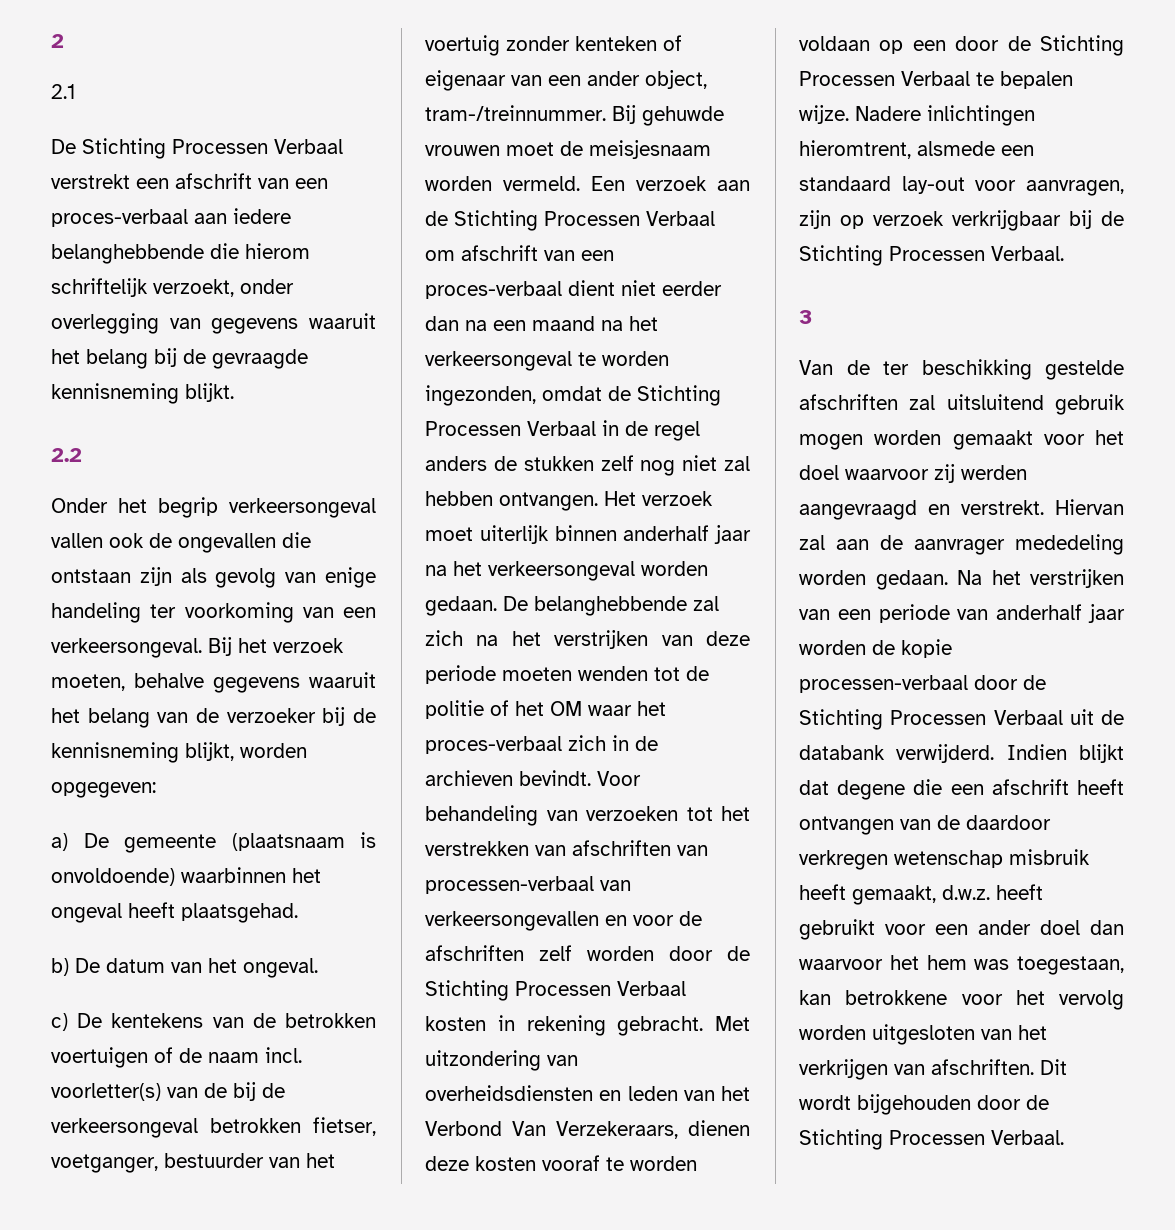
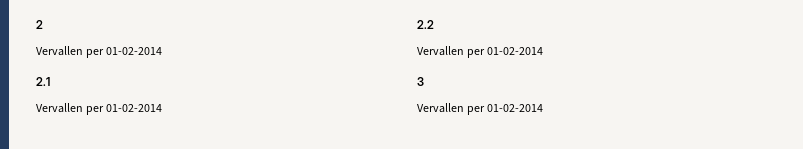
[51,84,75,99] [51,138,343,159] [51,173,328,189] [51,208,291,227] [51,243,310,264] [51,278,294,297] [51,313,376,334] [51,348,308,369] [51,383,234,404] [51,448,82,462] [51,497,376,518] [51,532,311,553] [51,567,377,588] [51,602,376,623] [51,637,344,658] [51,672,376,693] [51,707,376,728] [51,742,307,763] [51,782,156,798] [51,832,376,853] [51,867,321,886] [51,902,298,923] [51,958,318,978] [51,1013,376,1031] [51,1047,302,1068] [51,1082,285,1101] [51,1117,376,1138] [51,1153,335,1173] [425,35,682,56] [425,70,707,91] [425,105,724,126] [425,140,711,159] [425,176,750,191] [425,210,715,231] [425,245,614,261] [425,280,722,299] [425,316,658,331] [425,351,669,371] [425,385,721,406] [425,420,700,441] [425,455,750,476] [425,491,713,511] [425,525,751,544] [425,561,708,581] [425,596,719,616] [425,630,750,649] [425,665,709,684] [425,700,666,719] [425,735,658,754] [425,770,641,786] [425,805,750,826] [425,840,708,856] [425,876,631,894] [425,911,702,931] [425,945,750,961] [425,980,686,1001] [425,1015,750,1036] [425,1050,578,1071] [425,1085,750,1101] [425,1120,750,1139] [425,1155,697,1171] [799,35,1124,56] [799,71,1073,89] [799,105,1035,126] [799,140,1034,159] [799,176,1124,196] [799,210,1124,231] [799,245,1064,266] [799,310,812,324] [799,359,1124,380] [799,394,1125,415] [799,430,1124,450] [799,464,1027,483] [799,499,1124,520] [799,534,1124,555] [799,569,1124,590] [799,604,1125,623] [799,639,952,658] [799,675,1046,693] [799,709,1124,730] [799,744,1124,763] [799,779,1124,800] [799,815,1051,835] [799,849,1090,870] [799,884,1043,905] [799,919,1124,940] [799,955,1124,975] [799,990,1124,1010] [799,1024,1047,1045] [799,1059,1067,1080] [799,1094,1049,1115] [799,1129,1064,1150] 2.1 // De Stichting Processen Verbaal verstrekt een afschrift van een proces-verbaal aan iedere belanghebbende die hierom schriftelijk verzoekt, onder overlegging van gegevens waaruit het belang bij de gevraagde kennisneming blijkt. // 2.2 // Onder het begrip verkeersongeval vallen ook de ongevallen die ontstaan zijn als gevolg van enige handeling ter voorkoming van een verkeersongeval. Bij het verzoek moeten, behalve gegevens waaruit het belang van de verzoeker bij de kennisneming blijkt, worden opgegeven: // a) De gemeente (plaatsnaam is onvoldoende) waarbinnen het ongeval heeft plaatsgehad. // b) De datum van het ongeval. // c) De kentekens van de betrokken voertuigen of de naam incl. voorletter(s) van de bij de verkeersongeval betrokken fietser, voetganger, bestuurder van het voertuig zonder kenteken of eigenaar van een ander object, tram-/treinnummer. Bij gehuwde vrouwen moet de meisjesnaam worden vermeld. Een verzoek aan de Stichting Processen Verbaal om afschrift van een proces-verbaal dient niet eerder dan na een maand na het verkeersongeval te worden ingezonden, omdat de Stichting Processen Verbaal in de regel anders de stukken zelf nog niet zal hebben ontvangen. Het verzoek moet uiterlijk binnen anderhalf jaar na het verkeersongeval worden gedaan. De belanghebbende zal zich na het verstrijken van deze periode moeten wenden tot de politie of het OM waar het proces-verbaal zich in de archieven bevindt. Voor behandeling van verzoeken tot het verstrekken van afschriften van processen-verbaal van verkeersongevallen en voor de afschriften zelf worden door de Stichting Processen Verbaal kosten in rekening gebracht. Met uitzondering van overheidsdiensten en leden van het Verbond Van Verzekeraars, dienen deze kosten vooraf te worden voldaan op een door de Stichting Processen Verbaal te bepalen wijze. Nadere inlichtingen hieromtrent, alsmede een standaard lay-out voor aanvragen, zijn op verzoek verkrijgbaar bij de Stichting Processen Verbaal. // 3 // Van de ter beschikking gestelde afschriften zal uitsluitend gebruik mogen worden gemaakt voor het doel waarvoor zij werden aangevraagd en verstrekt. Hiervan zal aan de aanvrager mededeling worden gedaan. Na het verstrijken van een periode van anderhalf jaar worden de kopie processen-verbaal door de Stichting Processen Verbaal uit de databank verwijderd. Indien blijkt dat degene die een afschrift heeft ontvangen van de daardoor verkregen wetenschap misbruik heeft gemaakt, d.w.z. heeft gebruikt voor een ander doel dan waarvoor het hem was toegestaan, kan betrokkene voor het vervolg worden uitgesloten van het verkrijgen van afschriften. Dit wordt bijgehouden door de Stichting Processen Verbaal. -> [36,46,163,58] [36,77,50,86] [36,103,163,115] [417,20,434,29] [417,46,544,58] [417,77,424,86] [417,103,544,115] Vervallen per 01-02-2014 // 2.1 // Vervallen per 01-02-2014 // 2.2 // Vervallen per 01-02-2014 // 3 // Vervallen per 01-02-2014

